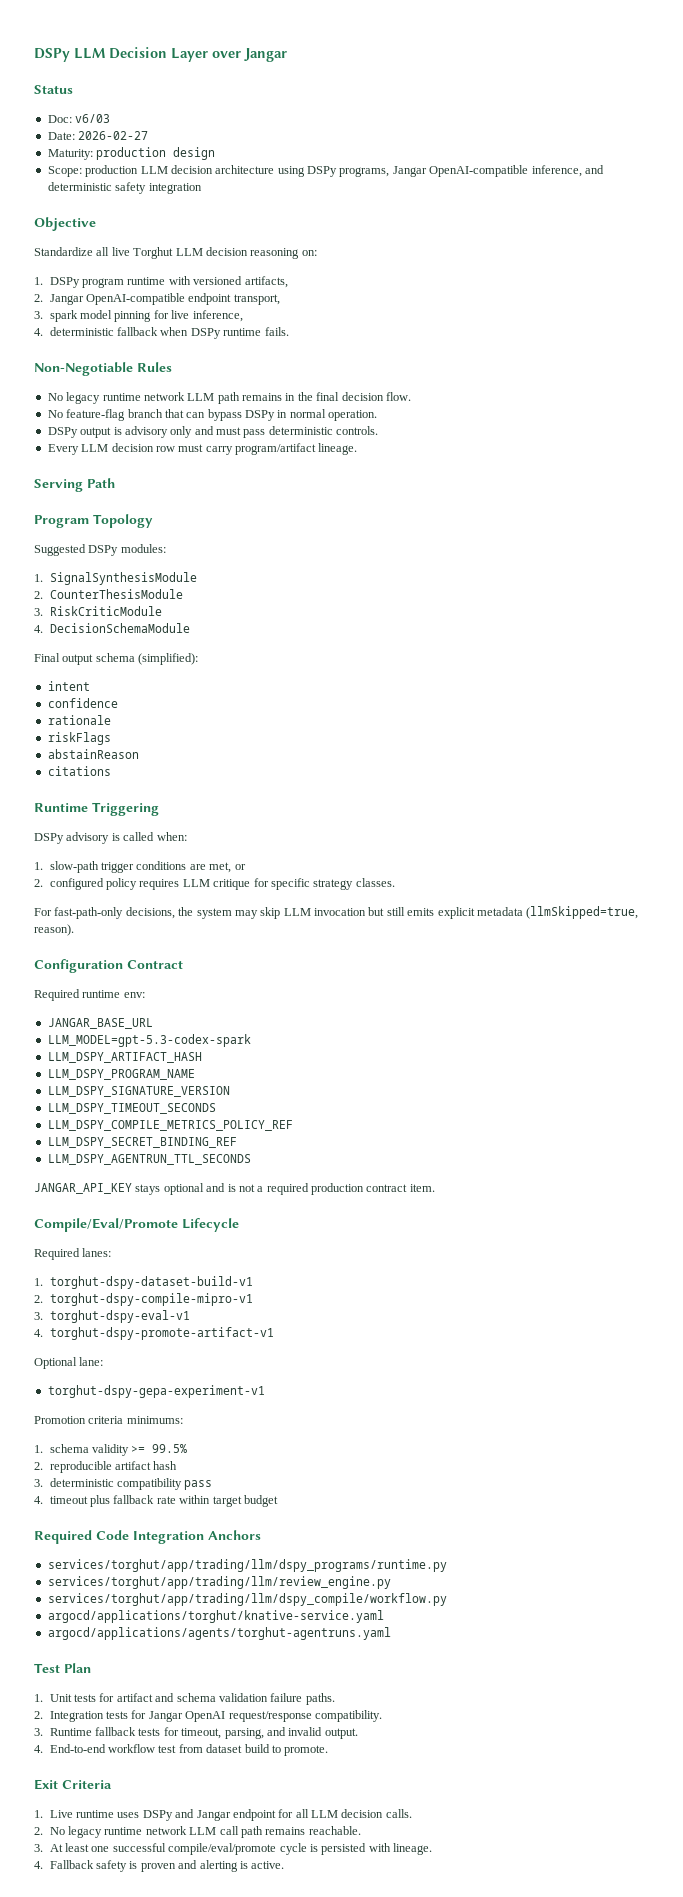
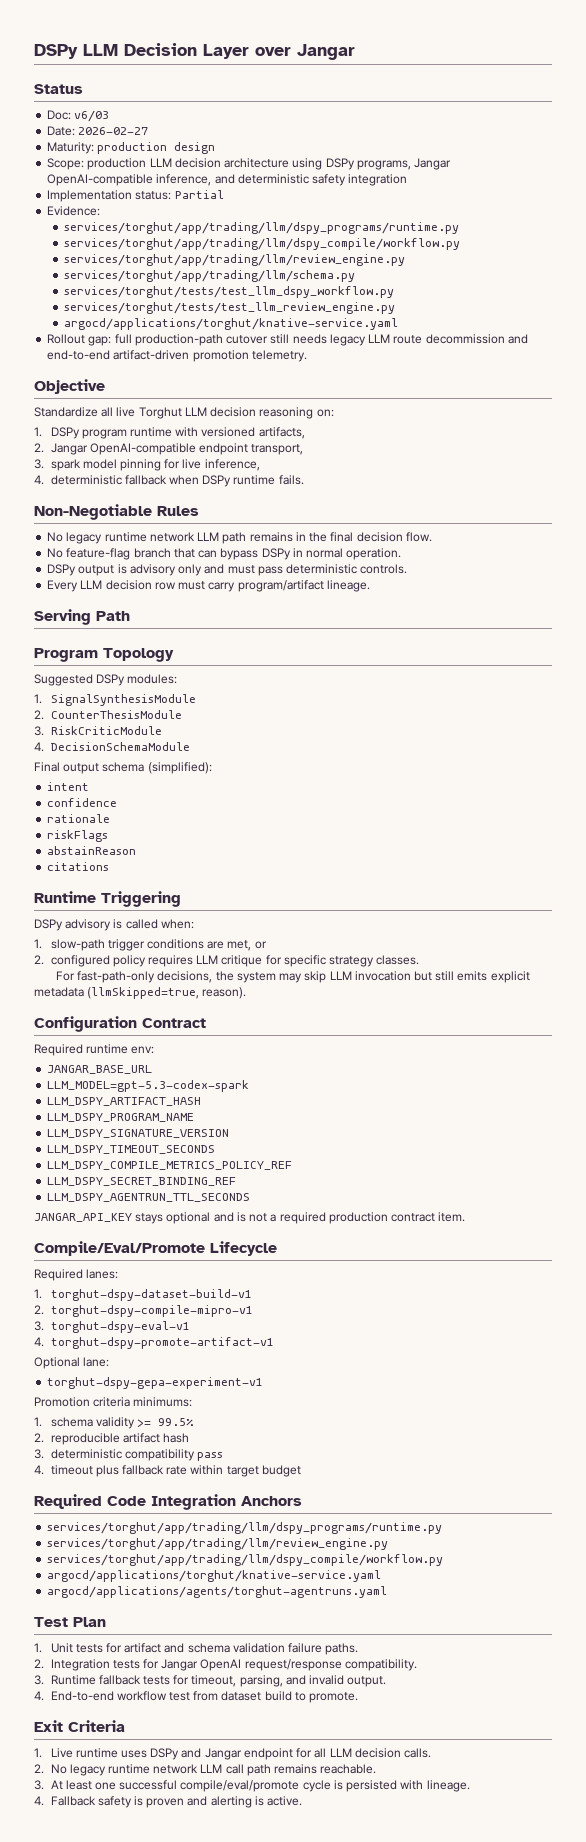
(202, 188) none -> [47,190,224,202] [47,206,101,216] [63,222,459,234] [63,238,460,250] [63,254,405,266] [63,270,355,282] [63,286,394,298] [63,302,395,314] [63,318,398,330] [47,334,528,346] [47,350,307,362] // Implementation status: Partial // Evidence: // services/torghut/app/trading/llm/dspy_programs/runtime.py // services/torghut/app/trading/llm/dspy_compile/workflow.py // services/torghut/app/trading/llm/review_engine.py // services/torghut/app/trading/llm/schema.py // services/torghut/tests/test_llm_dspy_workflow.py // services/torghut/tests/test_llm_review_engine.py // argocd/applications/torghut/knative-service.yaml // Rollout gap: full production-path cutover still needs legacy LLM route decommission and end-to-end artifact-driven promotion telemetry.

